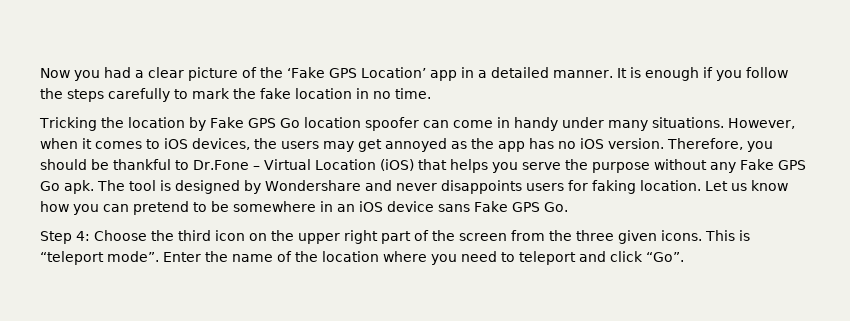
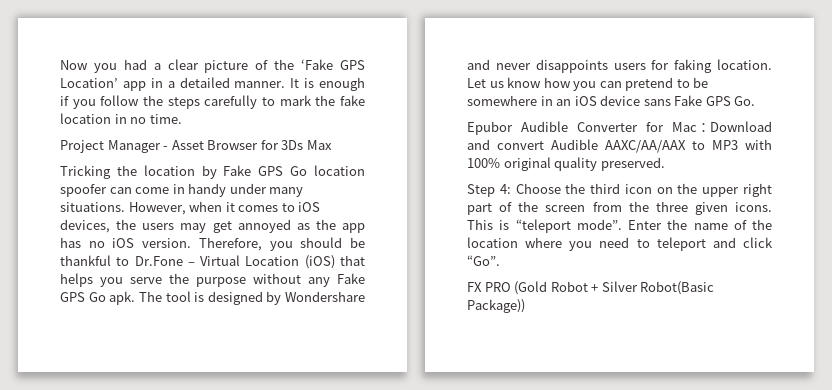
(431, 93) none -> [60,140,332,153] // Project Manager - Asset Browser for 3Ds Max
(568, 207) none -> [467,121,772,135] [467,139,772,153] [467,157,665,171] // Epubor Audible Converter for Mac：Download and convert Audible AAXC/AA/AAX to MP3 with 100% original quality preserved.
(684, 257) none -> [467,281,715,295] [467,299,525,313] // FX PRO (Gold Robot + Silver Robot(Basic Package))

